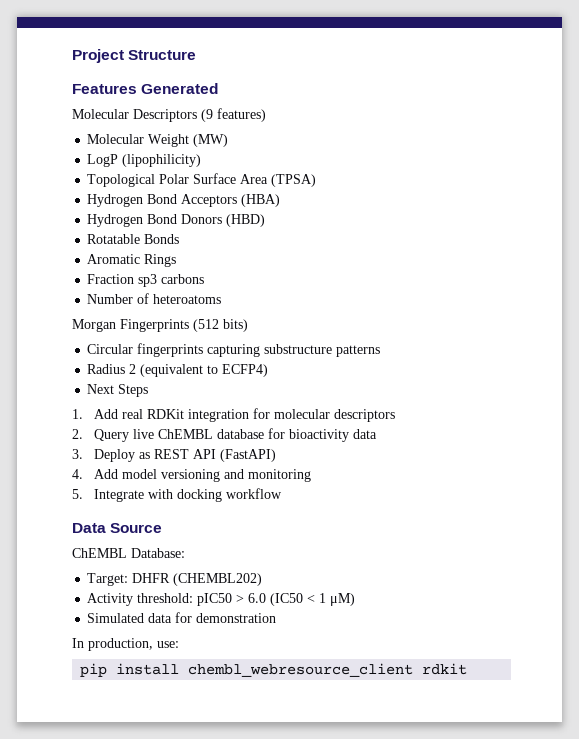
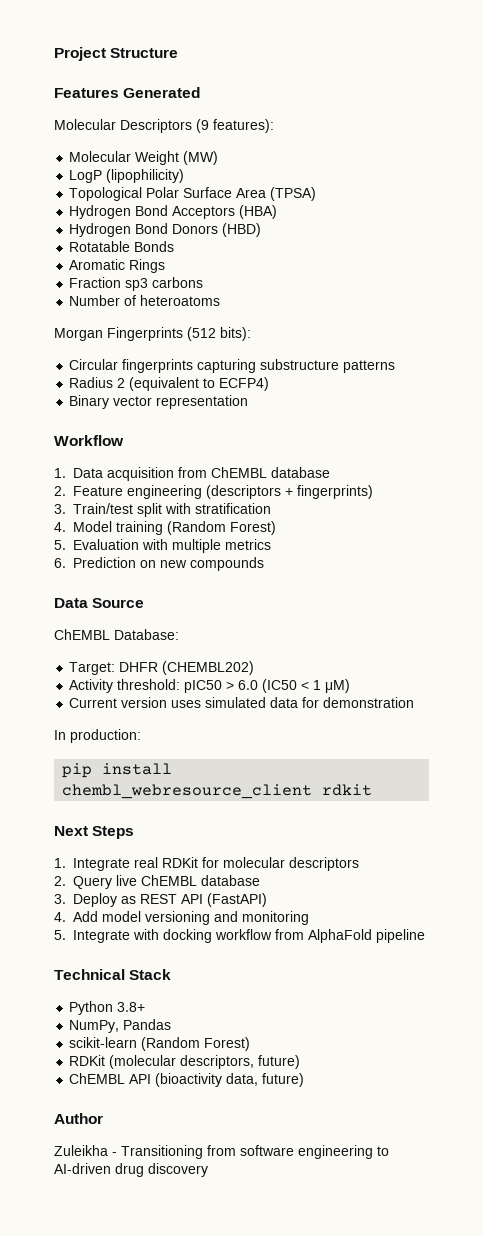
[217,108,266,122] features) -> [213,119,274,133] features):
[223,319,248,332] bits) -> [220,327,251,341] bits):
[87,384,149,397] [72,408,395,422] [72,428,377,442] [72,449,276,462] [72,469,311,482] [72,488,282,502] Next Steps // 1. Add real RDKit integration for molecular descriptors // 2. Query live ChEMBL database for bioactivity data // 3. Deploy as REST API (FastAPI) // 4. Add model versioning and monitoring // 5. Integrate with docking workflow -> [69,395,249,409] [54,435,124,446] [54,467,330,481] [54,485,373,499] [54,503,271,517] [54,521,276,535] [54,539,271,553] [54,557,264,571] Binary vector representation // Workflow // 1. Data acquisition from ChEMBL database // 2. Feature engineering (descriptors + fingerprints) // 3. Train/test split with stratification // 4. Model training (Random Forest) // 5. Evaluation with multiple metrics // 6. Prediction on new compounds
[87,613,145,623] Simulated -> [69,697,267,708] Current version uses simulated
[88,638,179,651] production, use: -> [70,729,141,743] production:
(468, 669) none -> [54,826,135,839] [54,857,359,871] [54,875,260,889] [54,893,267,907] [54,911,309,925] [54,929,425,943] [54,969,172,980] [69,1001,146,1015] [69,1019,172,1033] [69,1037,251,1051] [69,1055,301,1069] [69,1073,305,1087] [54,1113,103,1124] [54,1145,389,1159] [54,1163,208,1177] // Next Steps // 1. Integrate real RDKit for molecular descriptors // 2. Query live ChEMBL database // 3. Deploy as REST API (FastAPI) // 4. Add model versioning and monitoring // 5. Integrate with docking workflow from AlphaFold pipeline // Technical Stack // Python 3.8+ // NumPy, Pandas // scikit-learn (Random Forest) // RDKit (molecular descriptors, future) // ChEMBL API (bioactivity data, future) // Author // Zuleikha - Transitioning from software engineering to AI-driven drug discovery

